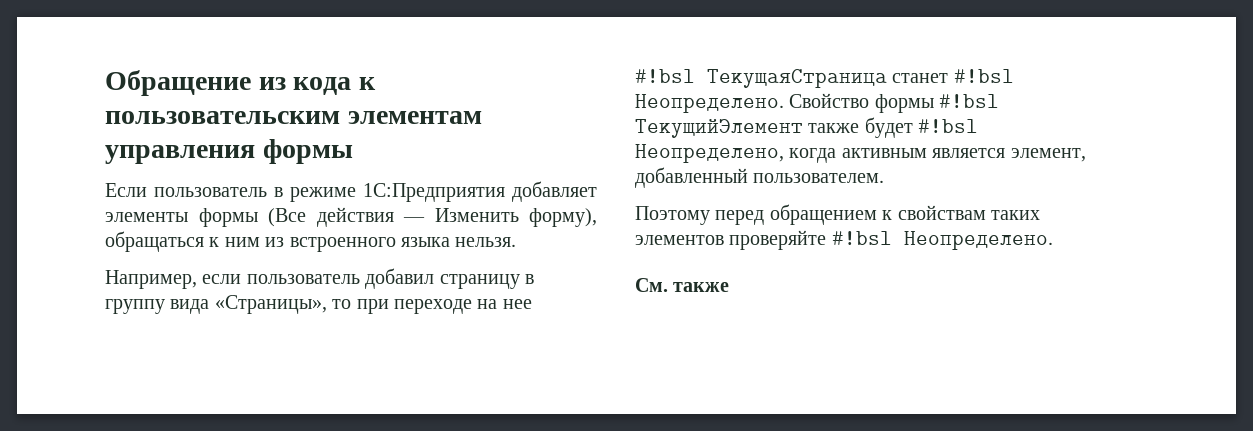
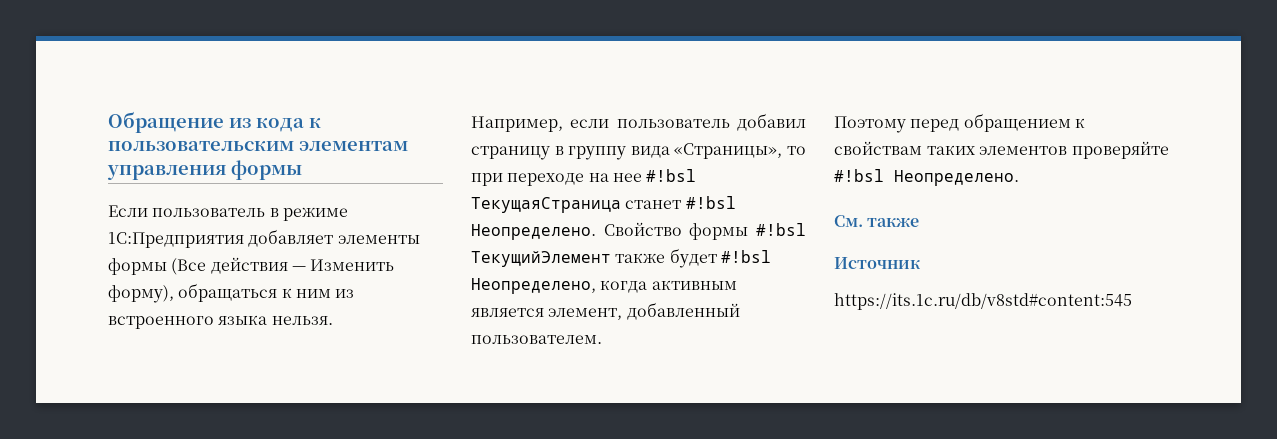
(730, 287) none -> [834,257,920,269] [834,293,1132,310] // Источник // https://its.1c.ru/db/v8std#content:545

